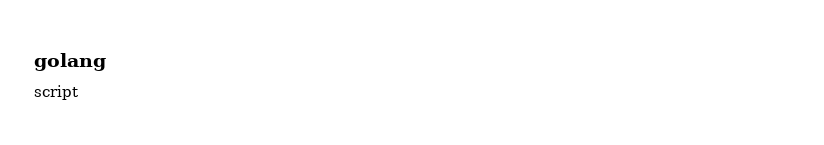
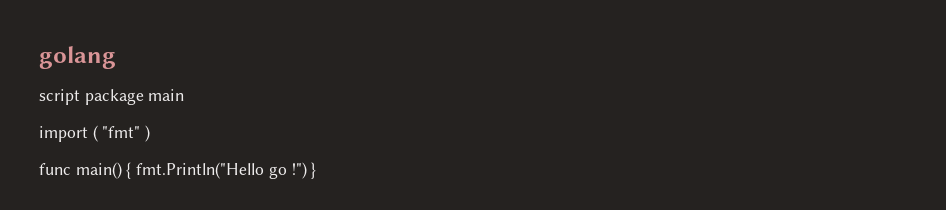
(78, 92) none -> [84,89,185,105] [39,125,151,142] [39,162,317,179] package main // import ( "fmt" ) // func main() { fmt.Println("Hello go !") }

